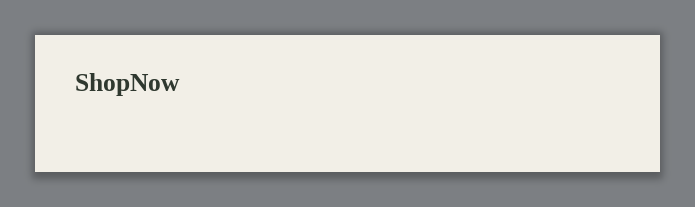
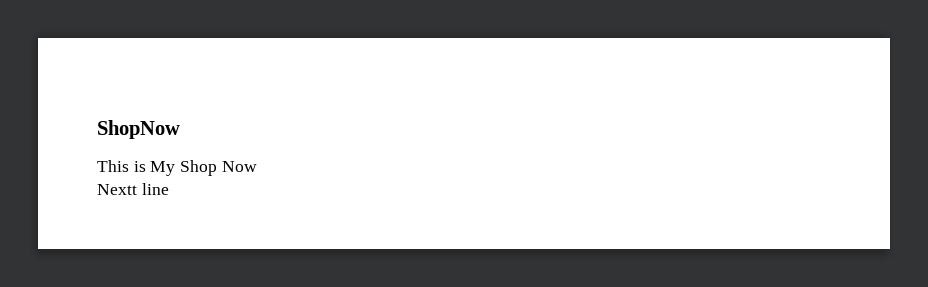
(180, 84) none -> [97,160,257,176] [97,183,169,195] // This is My Shop Now // Nextt line

